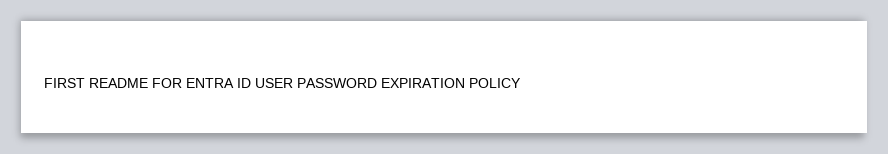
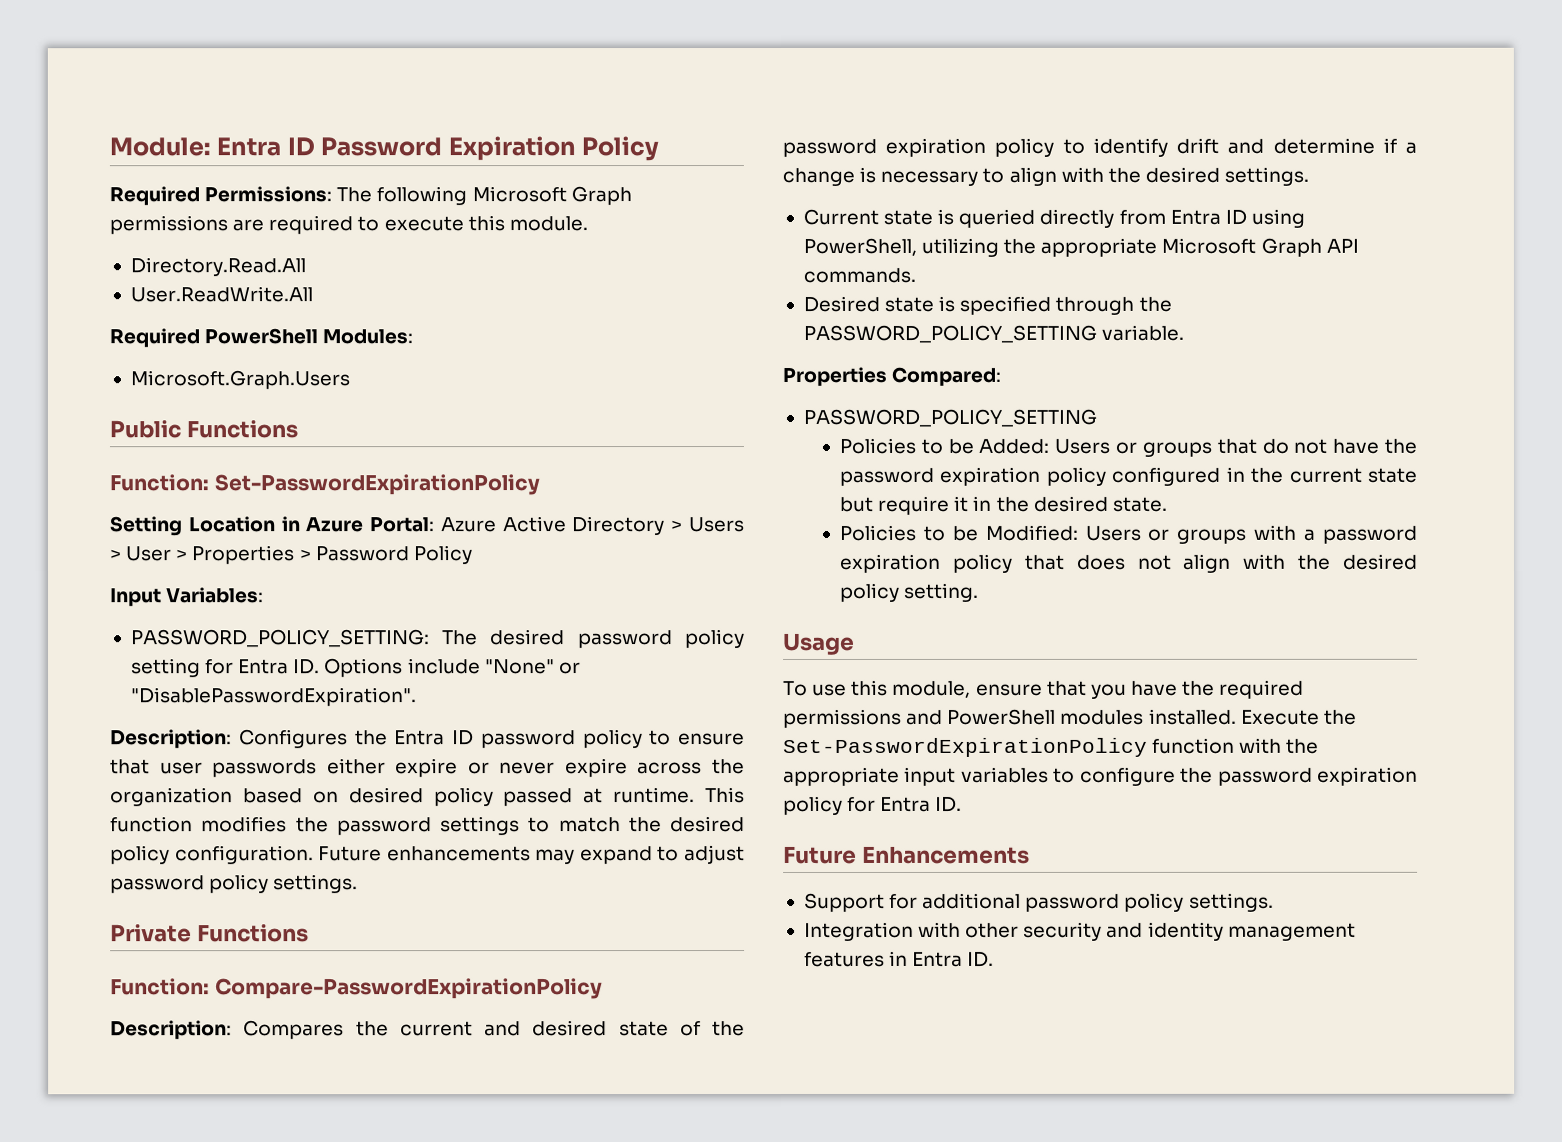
[44,78,521,88] FIRST README FOR ENTRA ID USER PASSWORD EXPIRATION POLICY -> [109,136,660,162] [109,186,632,206] [109,215,588,235] [129,257,306,277] [129,286,313,303] [109,328,414,348] [129,370,350,390] [109,420,298,439] [109,474,540,496] [109,516,744,537] [109,545,472,565] [110,587,265,607] [130,629,746,649] [130,658,581,678] [130,687,417,707] [110,729,745,749] [110,758,745,778] [110,787,745,807] [110,816,745,836] [110,845,745,865] [110,874,359,894] [110,924,309,943] [110,978,603,1000] [110,1020,745,1040] [782,137,1417,157] [782,166,1310,186] [802,208,1305,228] [802,237,1359,257] [802,267,916,283] [802,295,1172,315] [802,324,1185,343] [782,366,1002,386] [802,408,1097,427] [839,437,1417,457] [839,466,1417,486] [839,495,1167,515] [839,524,1417,544] [839,553,1417,573] [840,582,980,602] [783,632,855,655] [783,679,1305,699] [783,708,1357,728] [783,737,1320,757] [783,766,1418,786] [783,795,963,815] [783,845,1030,864] [803,892,1274,912] [803,921,1356,941] [803,950,995,967] Module: Entra ID Password Expiration Policy // Required Permissions: The following Microsoft Graph permissions are required to execute this module. // Directory.Read.All // User.ReadWrite.All // Required PowerShell Modules: // Microsoft.Graph.Users // Public Functions // Function: Set-PasswordExpirationPolicy // Setting Location in Azure Portal: Azure Active Directory > Users > User > Properties > Password Policy // Input Variables: // PASSWORD_POLICY_SETTING: The desired password policy setting for Entra ID. Options include "None" or "DisablePasswordExpiration". // Description: Configures the Entra ID password policy to ensure that user passwords either expire or never expire across the organization based on desired policy passed at runtime. This function modifies the password settings to match the desired policy configuration. Future enhancements may expand to adjust password policy settings. // Private Functions // Function: Compare-PasswordExpirationPolicy // Description: Compares the current and desired state of the password expiration policy to identify drift and determine if a change is necessary to align with the desired settings. // Current state is queried directly from Entra ID using PowerShell, utilizing the appropriate Microsoft Graph API commands. // Desired state is specified through the PASSWORD_POLICY_SETTING variable. // Properties Compared: // PASSWORD_POLICY_SETTING // Policies to be Added: Users or groups that do not have the password expiration policy configured in the current state but require it in the desired state. // Policies to be Modified: Users or groups with a password expiration policy that does not align with the desired policy setting. // Usage // To use this module, ensure that you have the required permissions and PowerShell modules installed. Execute the Set-PasswordExpirationPolicy function with the appropriate input variables to configure the password expiration policy for Entra ID. // Future Enhancements // Support for additional password policy settings. // Integration with other security and identity management features in Entra ID.

